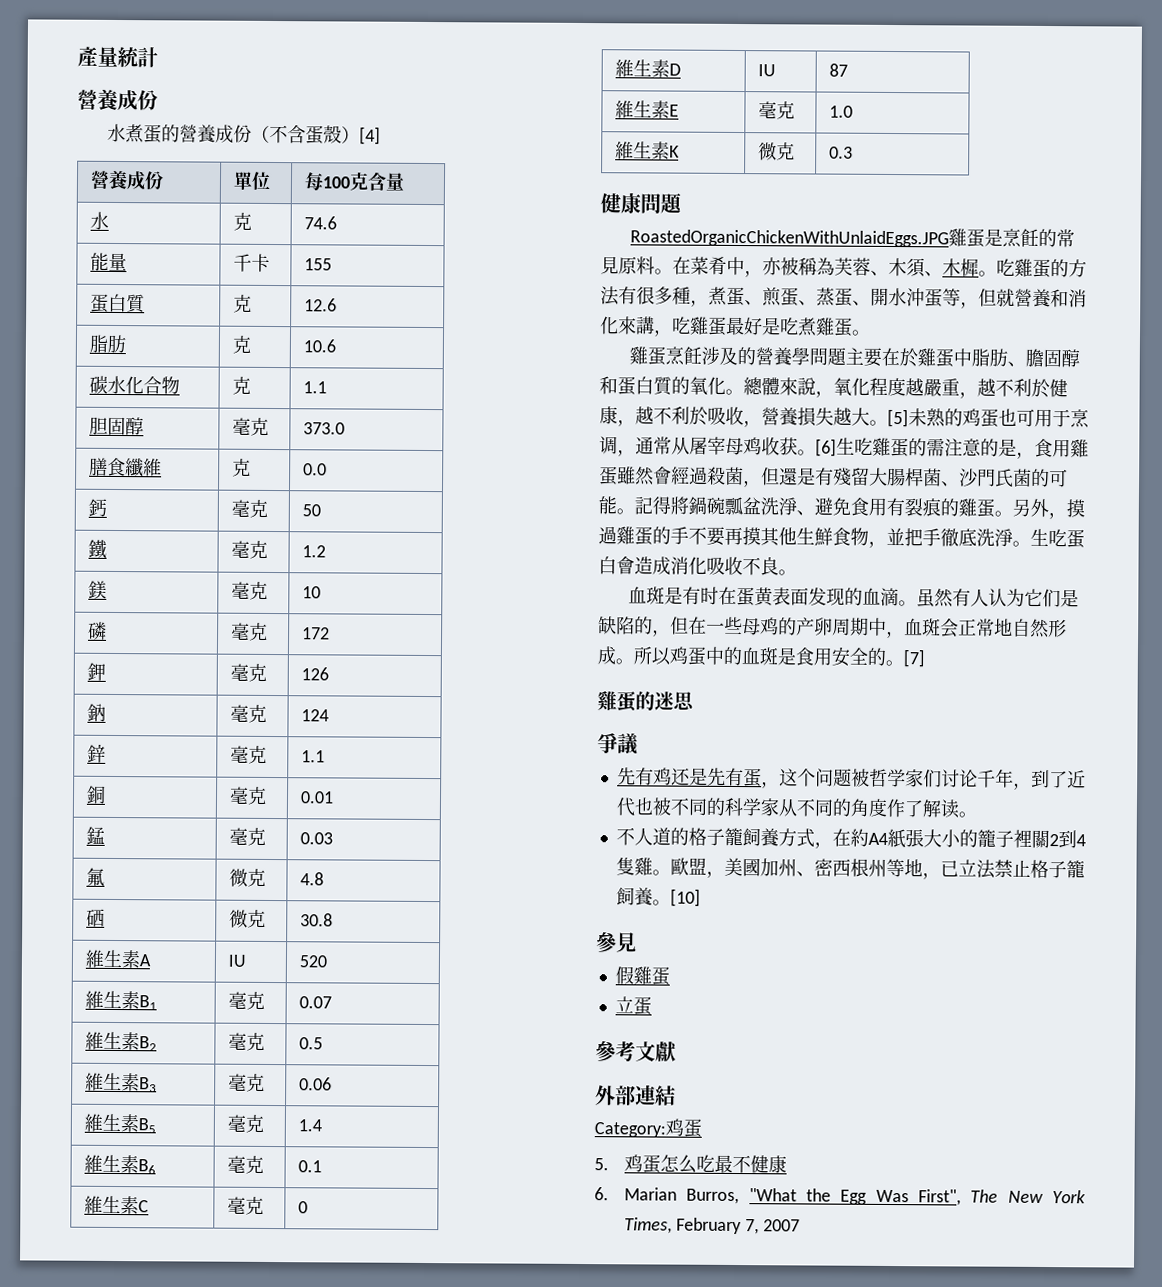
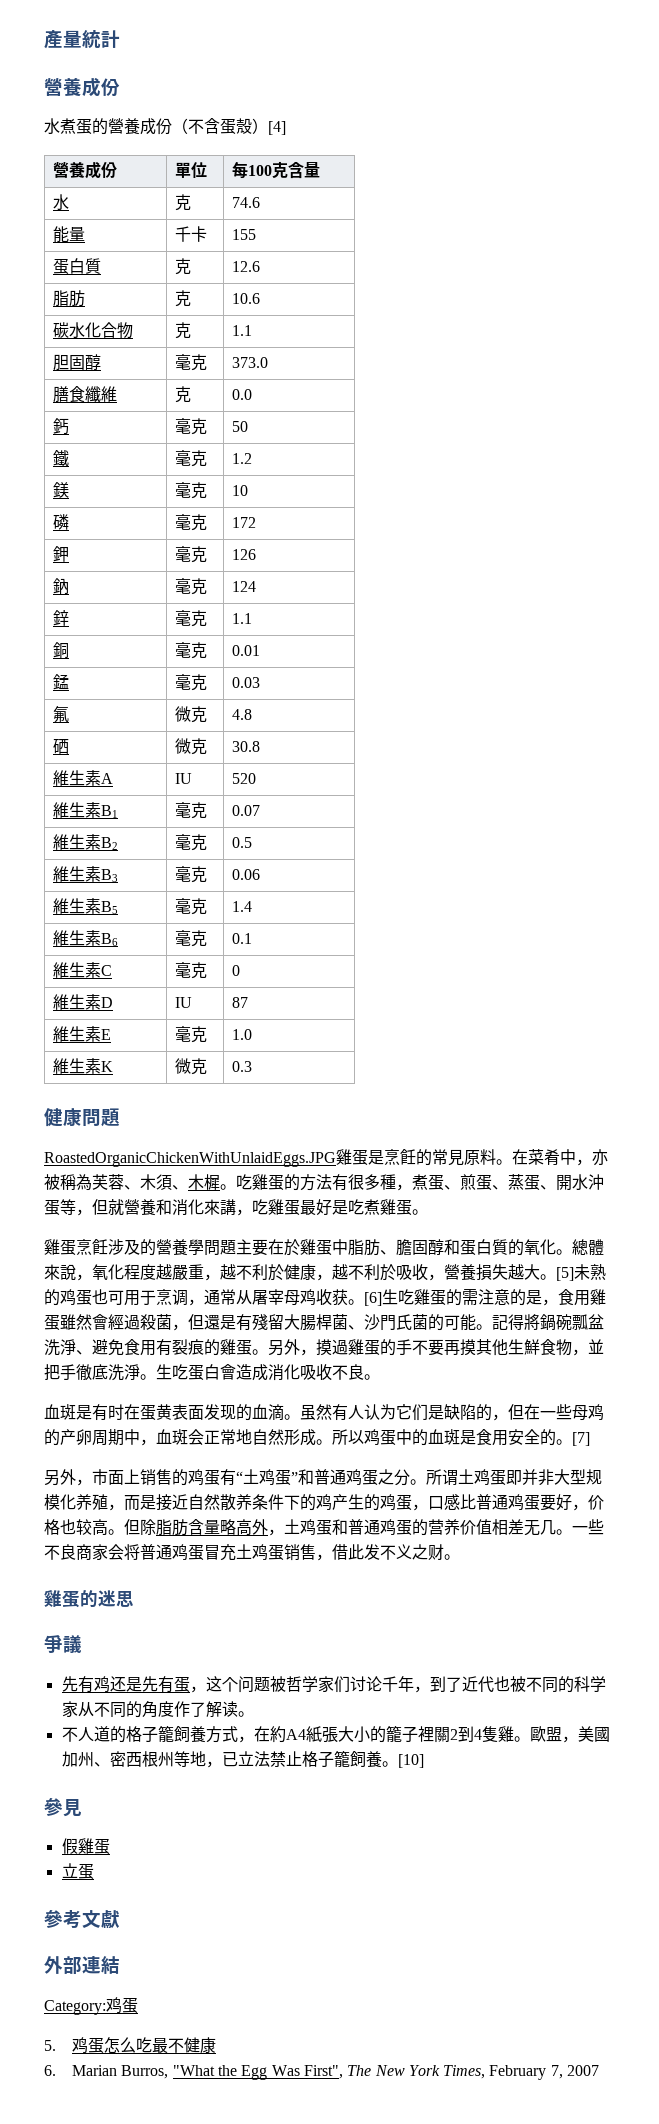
(925, 658) none -> [44,1469,602,1486] [44,1494,604,1511] [44,1519,604,1536] [44,1544,460,1561] // 另外，市面上销售的鸡蛋有“土鸡蛋”和普通鸡蛋之分。所谓土鸡蛋即并非大型规模化养殖，而是接近自然散养条件下的鸡产生的鸡蛋，口感比普通鸡蛋要好，价格也较高。但除脂肪含量略高外，土鸡蛋和普通鸡蛋的营养价值相差无几。一些不良商家会将普通鸡蛋冒充土鸡蛋销售，借此发不义之财。

